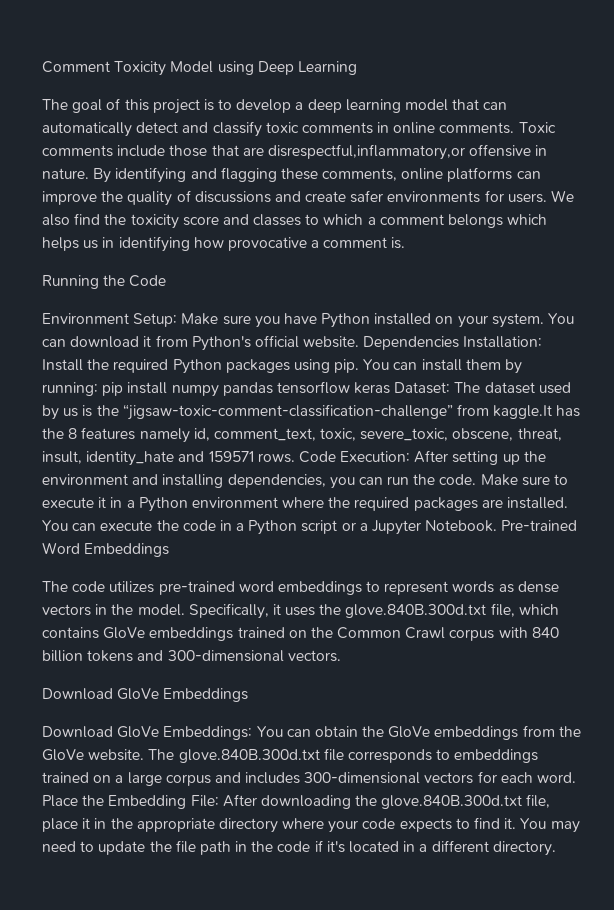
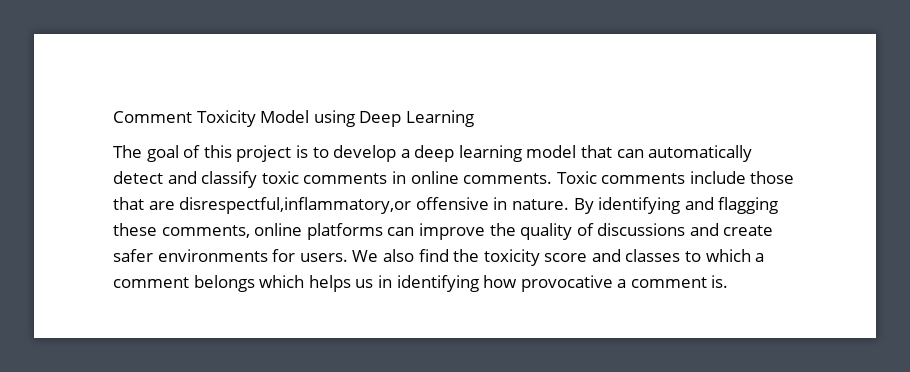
[42,275,167,289] [42,313,575,328] [42,335,543,351] [42,359,523,374] [42,381,571,397] [42,404,581,420] [42,427,562,443] [42,450,546,466] [42,474,569,489] [42,497,569,512] [42,520,578,535] [42,542,170,557] [42,581,559,595] [42,603,559,619] [42,627,559,641] [42,650,341,662] [42,688,249,702] [42,725,581,740] [42,748,539,763] [42,771,577,786] [42,794,551,809] [42,817,580,833] [42,840,556,856] // Running the Code // Environment Setup: Make sure you have Python installed on your system. You can download it from Python's official website. Dependencies Installation: Install the required Python packages using pip. You can install them by running: pip install numpy pandas tensorflow keras Dataset: The dataset used by us is the “jigsaw-toxic-comment-classification-challenge” from kaggle.It has the 8 features namely id, comment_text, toxic, severe_toxic, obscene, threat, insult, identity_hate and 159571 rows. Code Execution: After setting up the environment and installing dependencies, you can run the code. Make sure to execute it in a Python environment where the required packages are installed. You can execute the code in a Python script or a Jupyter Notebook. Pre-trained Word Embeddings // The code utilizes pre-trained word embeddings to represent words as dense vectors in the model. Specifically, it uses the glove.840B.300d.txt file, which contains GloVe embeddings trained on the Common Crawl corpus with 840 billion tokens and 300-dimensional vectors. // Download GloVe Embeddings // Download GloVe Embeddings: You can obtain the GloVe embeddings from the GloVe website. The glove.840B.300d.txt file corresponds to embeddings trained on a large corpus and includes 300-dimensional vectors for each word. Place the Embedding File: After downloading the glove.840B.300d.txt file, place it in the appropriate directory where your code expects to find it. You may need to update the file path in the code if it's located in a different directory. -> (729, 281) none

